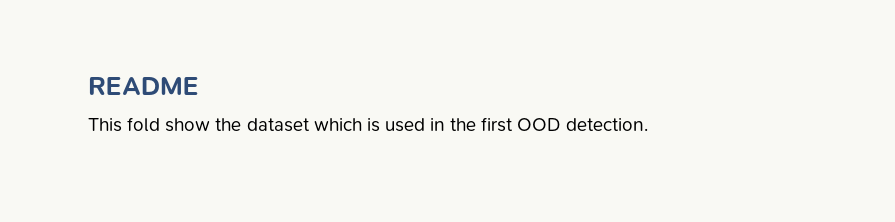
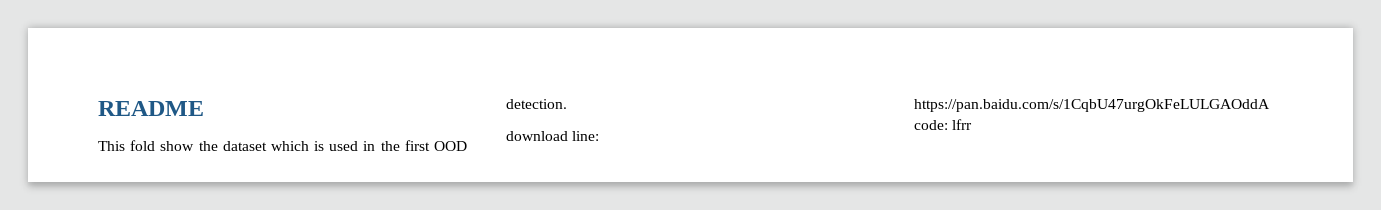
(648, 124) none -> [506,131,600,141] [914,99,1270,112] [914,119,973,130] // download line: https://pan.baidu.com/s/1CqbU47urgOkFeLULGAOddA code: lfrr

